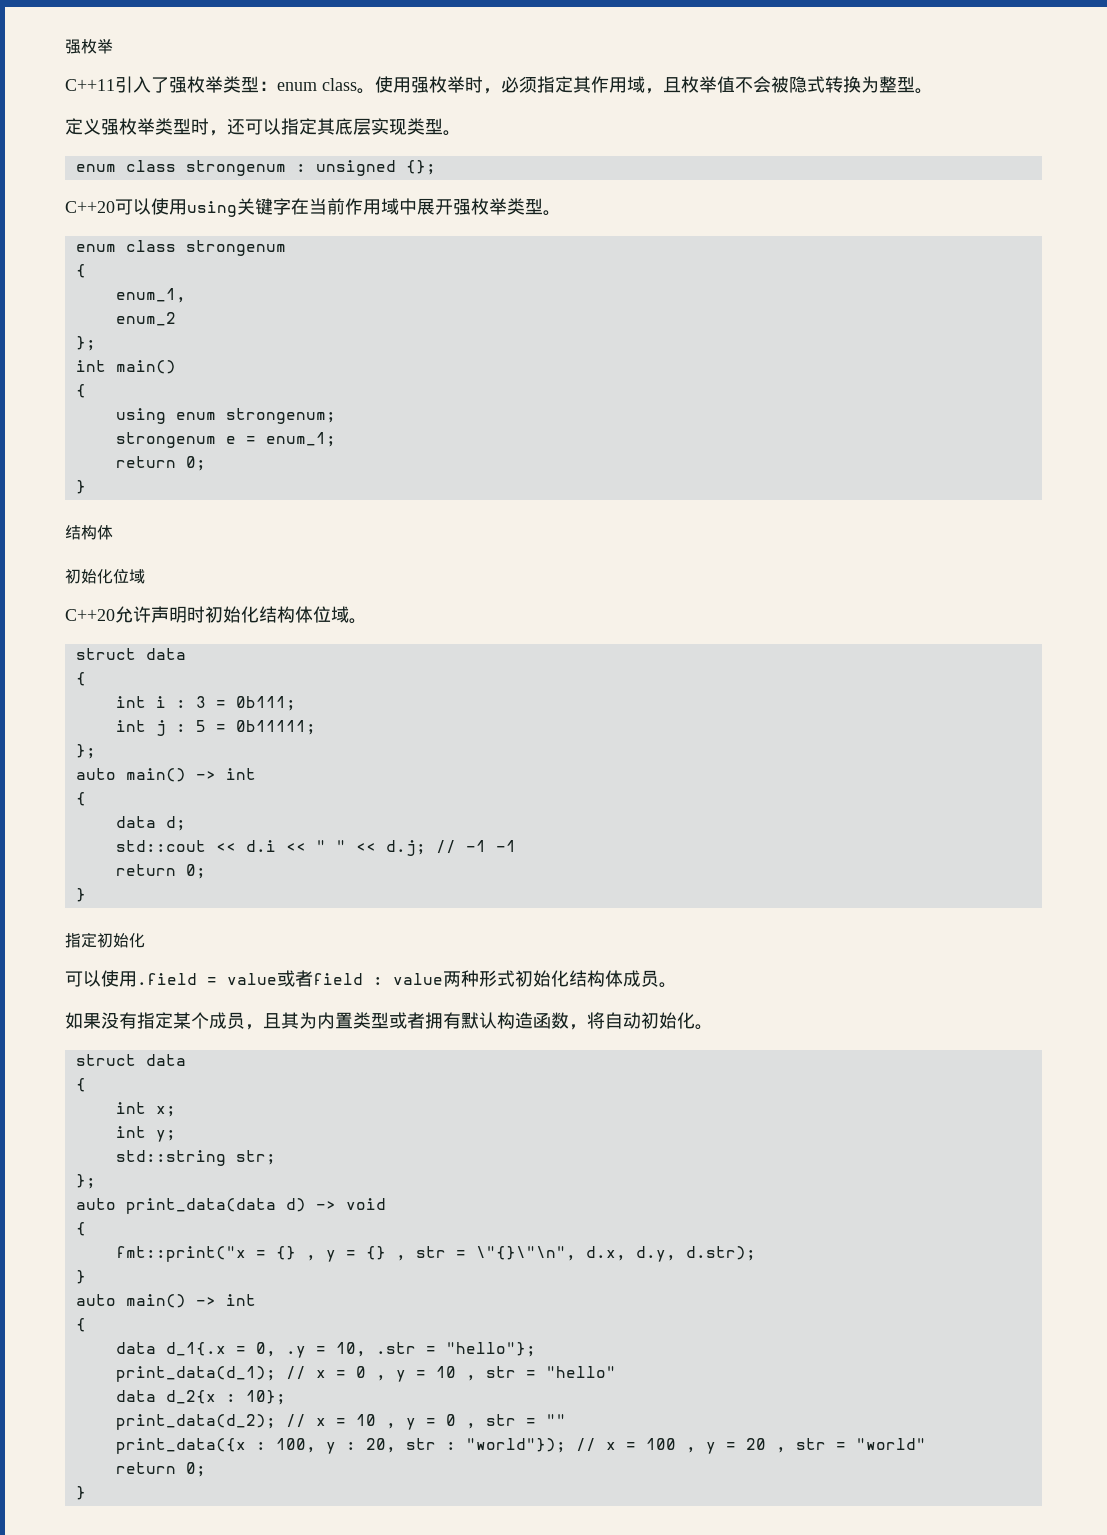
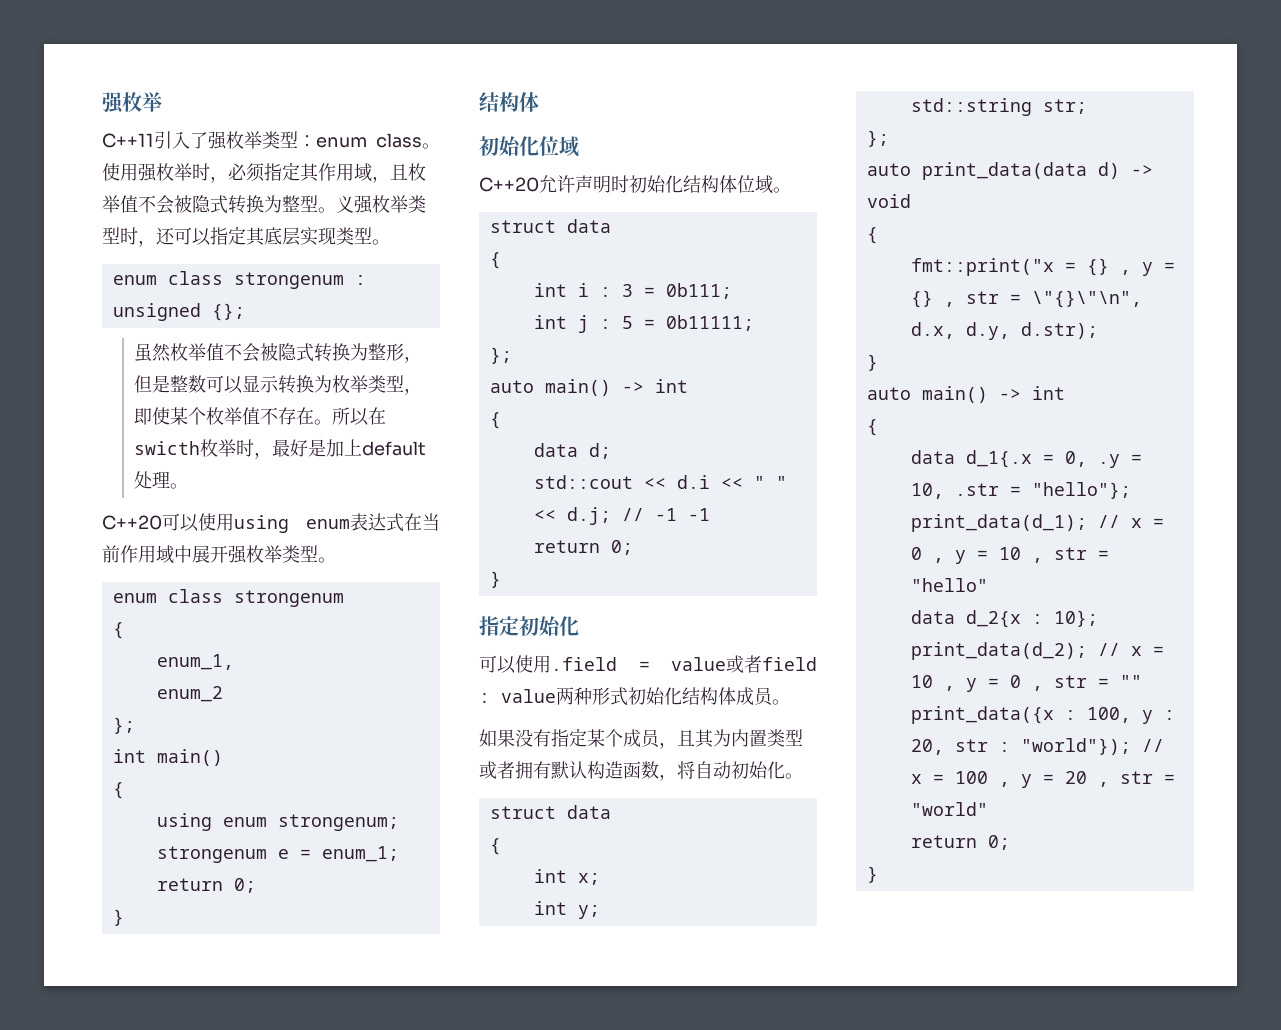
[65,118,83,135] // 定 -> (336, 210) none
(436, 167) none -> [134,343,423,363] [134,375,423,395] [134,407,387,426] [134,439,427,459] [134,471,189,489] // 虽然枚举值不会被隐式转换为整形，但是整数可以显示转换为枚举类型，即使某个枚举值不存在。所以在swicth枚举时，最好是加上default处理。
[237,198,291,215] 关键字 -> [306,513,404,532] enum表达式

